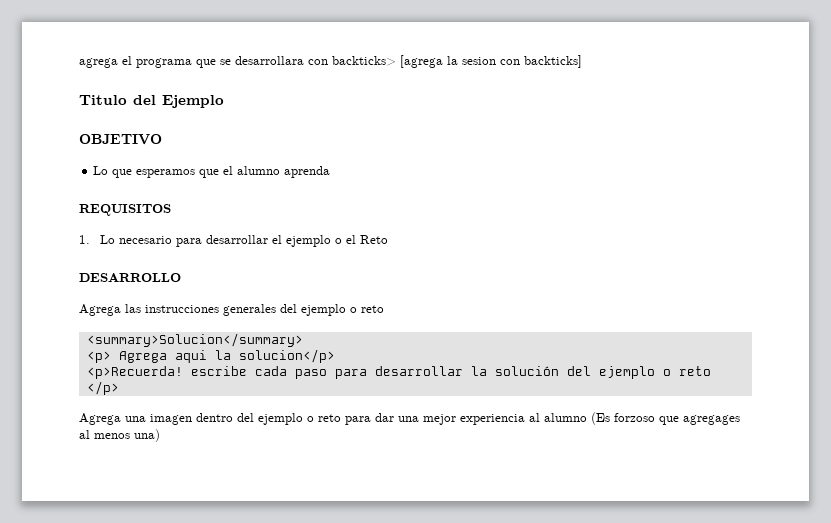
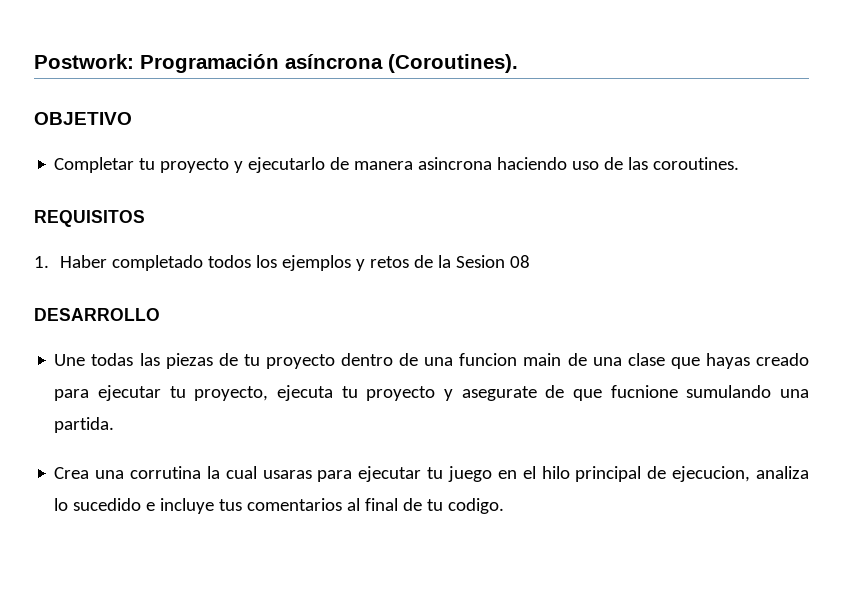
[79,55,582,68] [79,95,224,108] [79,134,162,145] [93,166,331,178] [79,204,171,216] [79,235,388,247] [79,273,181,282] [79,304,384,316] [86,333,303,347] [86,349,335,363] [86,366,711,379] [86,381,119,395] [79,412,740,425] [79,429,160,442] agrega el programa que se desarrollara con backticks> [agrega la sesion con backticks] // Titulo del Ejemplo // OBJETIVO // Lo que esperamos que el alumno aprenda // REQUISITOS // 1. Lo necesario para desarrollar el ejemplo o el Reto // DESARROLLO // Agrega las instrucciones generales del ejemplo o reto // <summary>Solucion</summary> // <p> Agrega aqui la solucion</p> // <p>Recuerda! escribe cada paso para desarrollar la solución del ejemplo o reto </p> // Agrega una imagen dentro del ejemplo o reto para dar una mejor experiencia al alumno (Es forzoso que agregages al menos una) -> [34,54,518,73] [34,112,132,125] [54,157,740,173] [34,210,145,227] [34,255,530,271] [34,308,160,321] [54,353,810,369] [54,385,809,401] [54,417,115,433] [54,466,809,482] [54,498,505,514] Postwork: Programación asíncrona (Coroutines). // OBJETIVO // Completar tu proyecto y ejecutarlo de manera asincrona haciendo uso de las coroutines. // REQUISITOS // 1. Haber completado todos los ejemplos y retos de la Sesion 08 // DESARROLLO // Une todas las piezas de tu proyecto dentro de una funcion main de una clase que hayas creado para ejecutar tu proyecto, ejecuta tu proyecto y asegurate de que fucnione sumulando una partida. // Crea una corrutina la cual usaras para ejecutar tu juego en el hilo principal de ejecucion, analiza lo sucedido e incluye tus comentarios al final de tu codigo.

